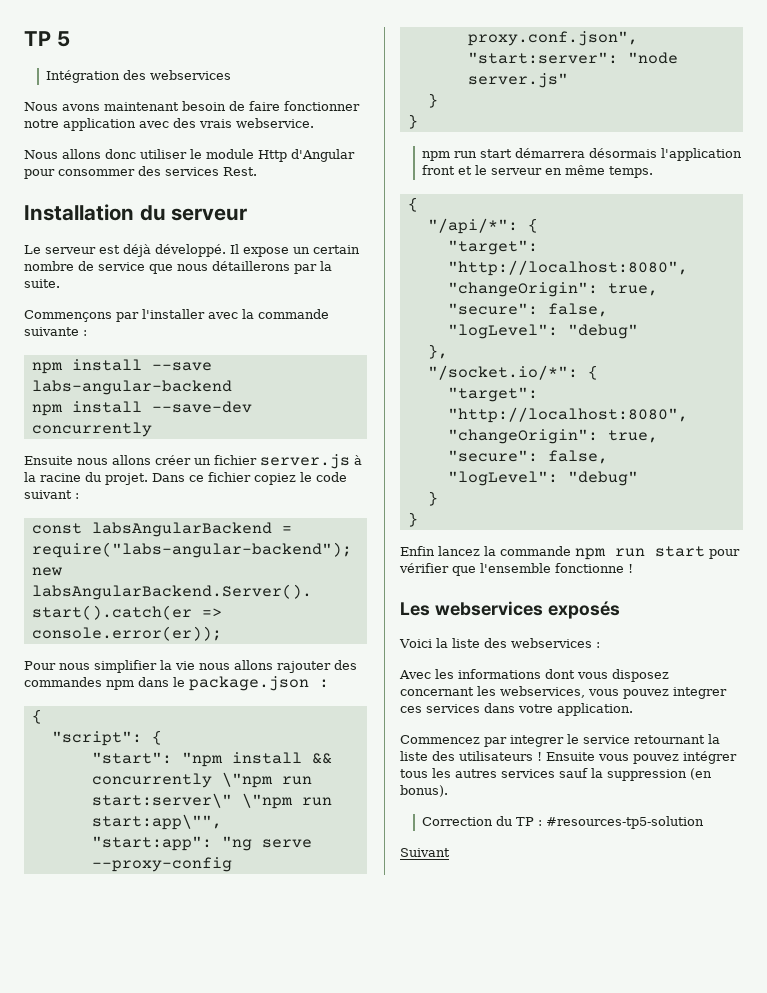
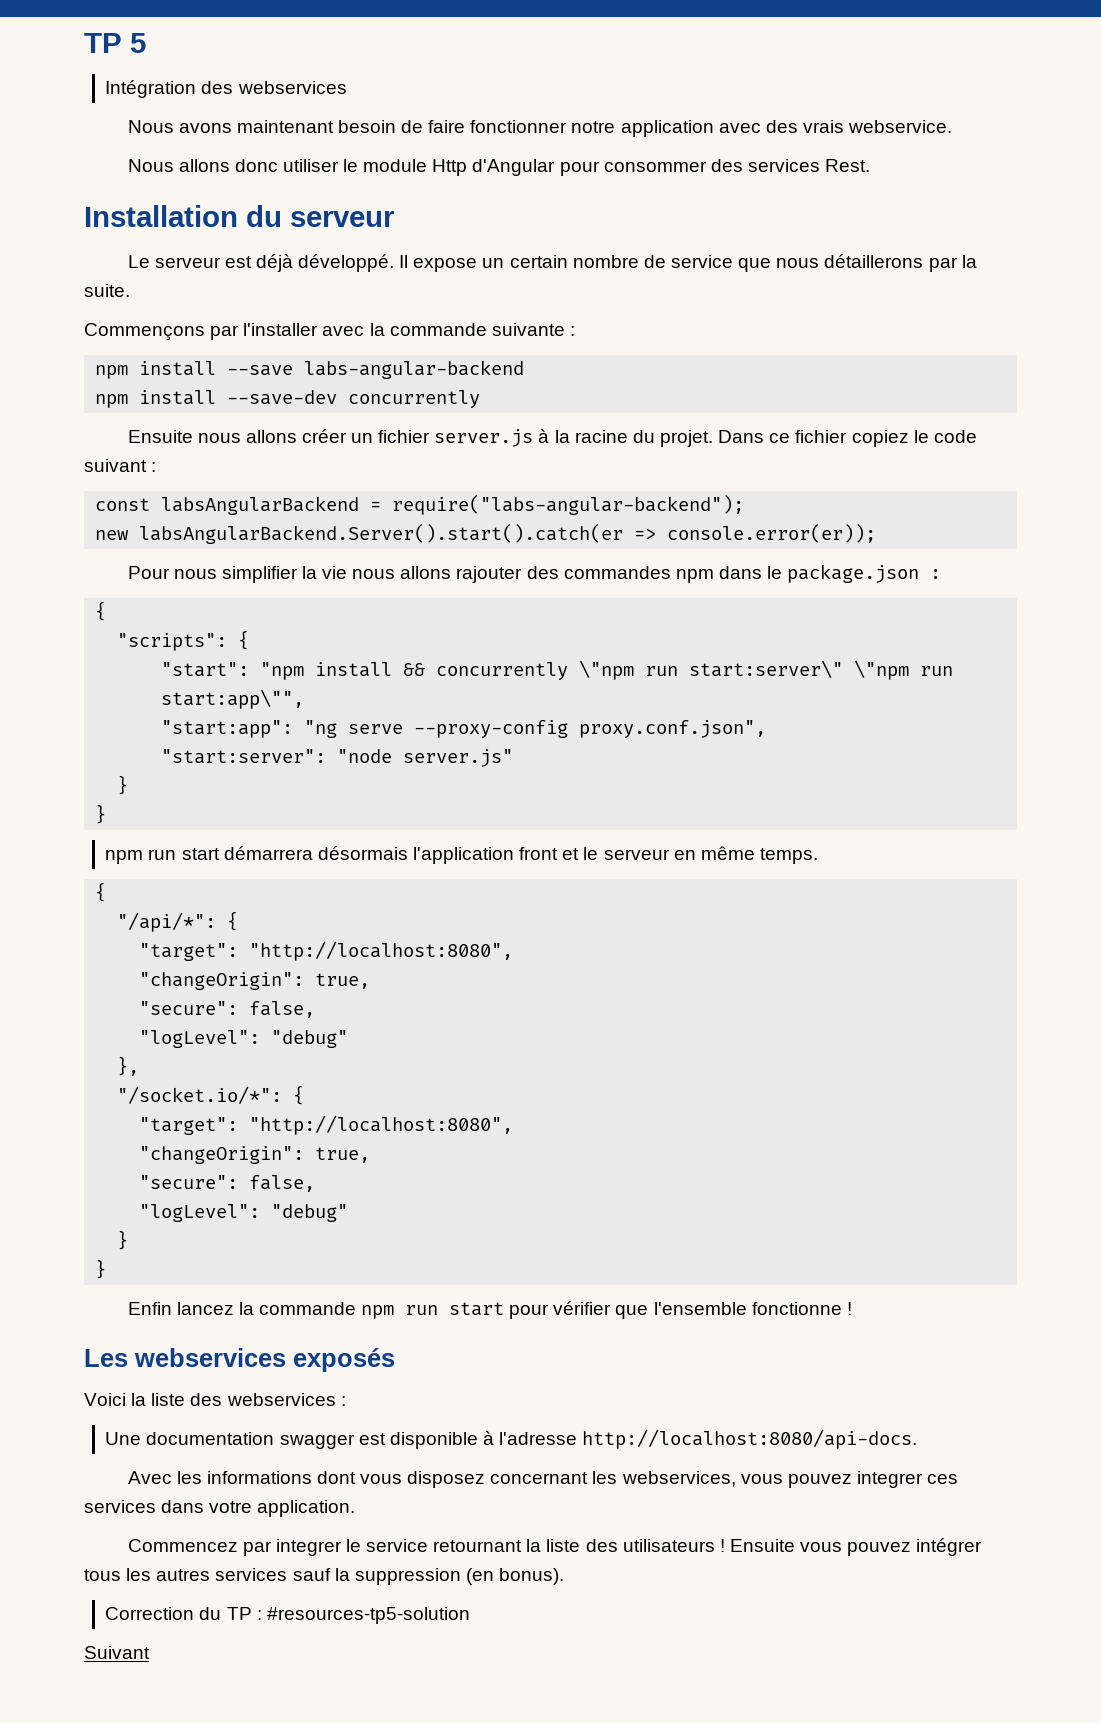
[51,731,142,746] "script": -> [117,633,228,651] "scripts":
(600, 645) none -> [105,1429,918,1449] // Une documentation swagger est disponible à l'adresse http://localhost:8080/api-docs.

